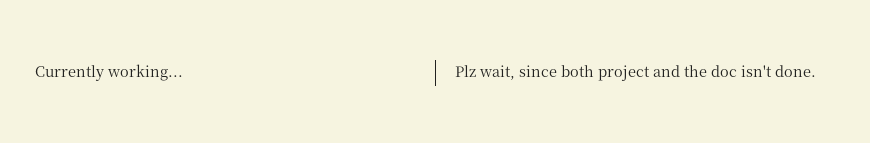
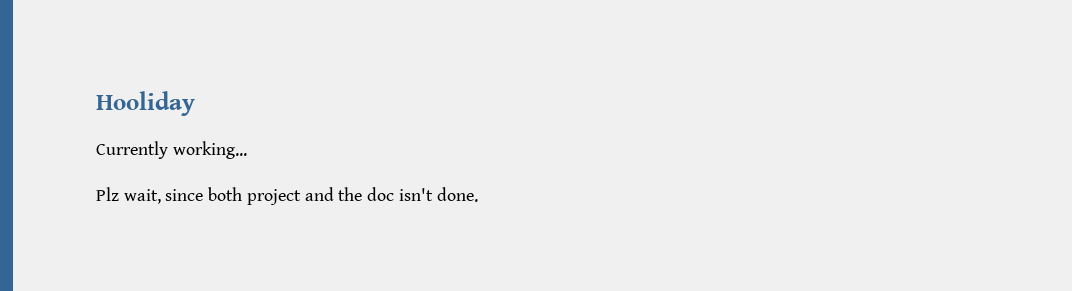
(35, 73) none -> [96,91,195,116] Hooliday //

